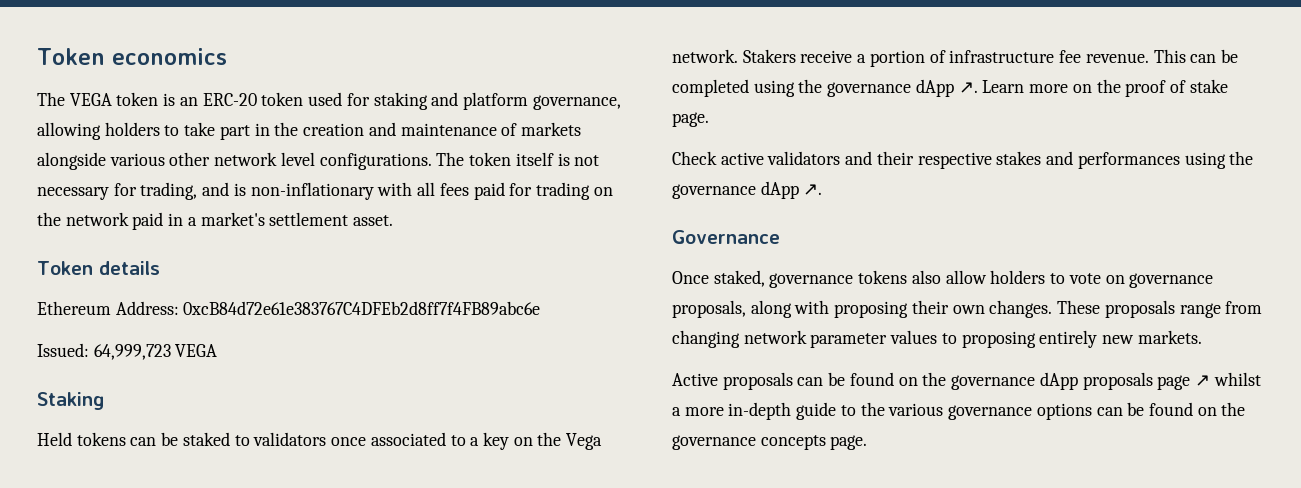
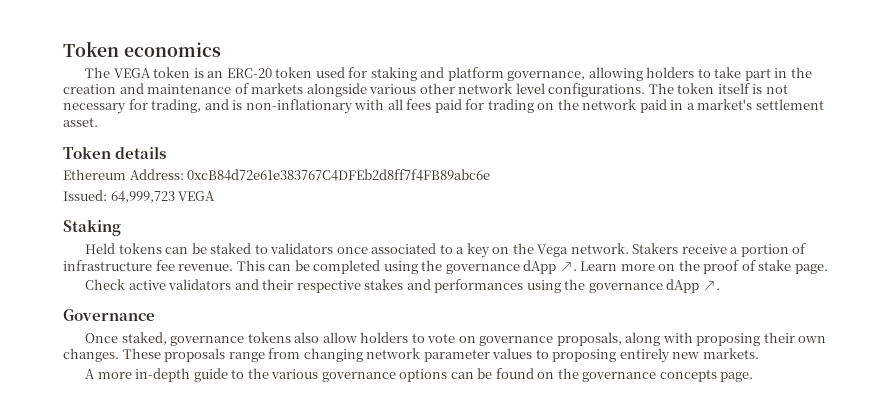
[672,372,1261,390] [672,407,681,416] Active proposals can be found on the governance dApp proposals page ↗ whilst a -> [85,369,96,379] A

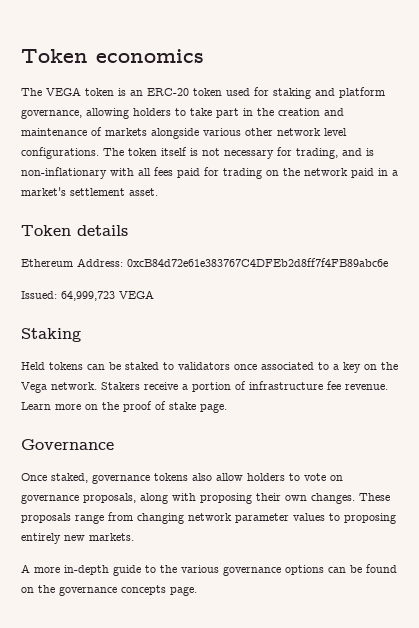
[236,260,577,274] This can be completed using the governance dApp ↗. -> (388, 387) none
[85,279,720,293] // Check active validators and their respective stakes and performances using the governance dApp ↗. -> (227, 408) none

